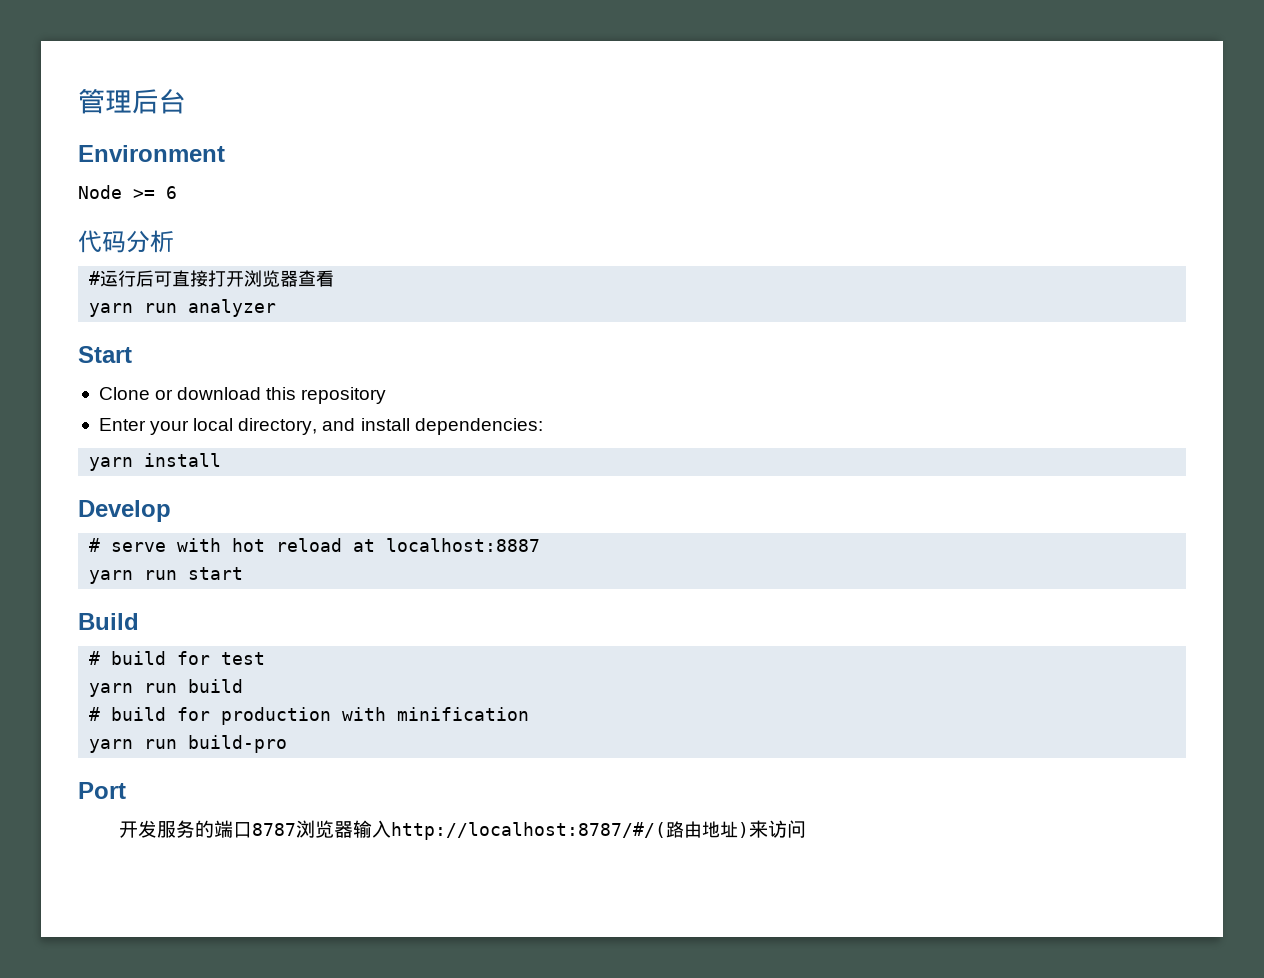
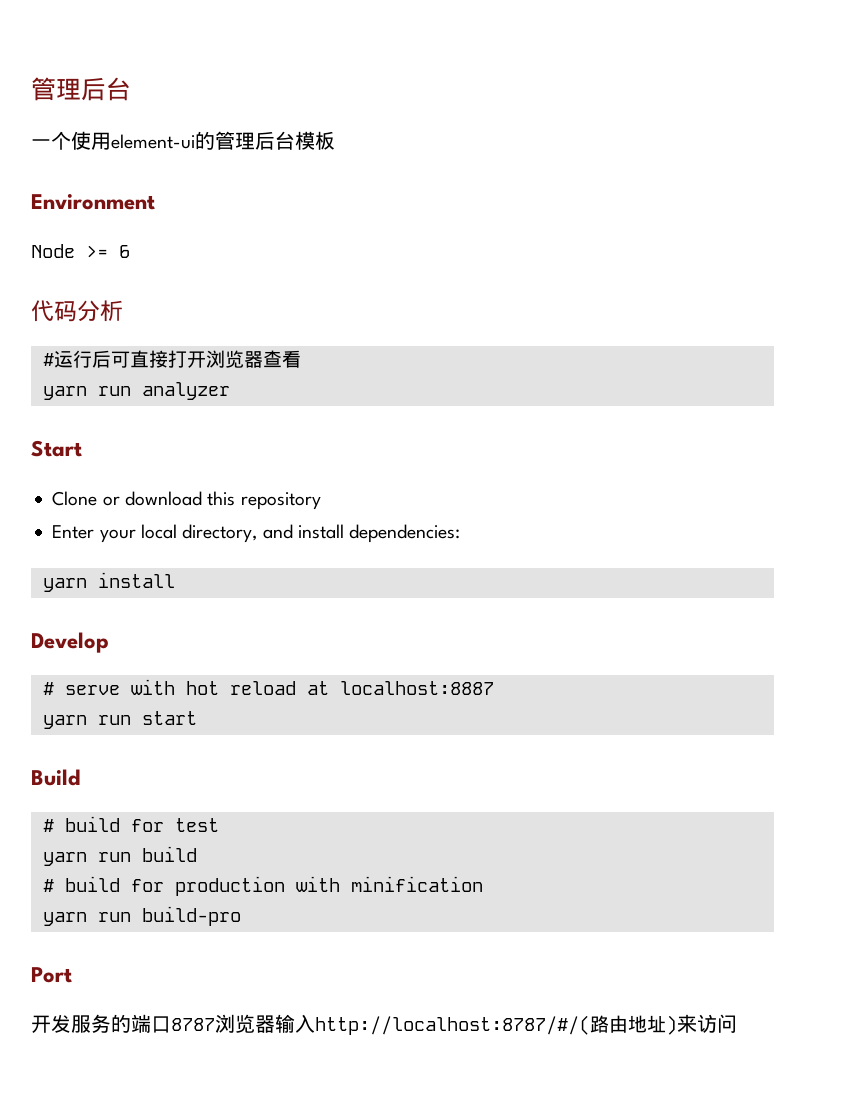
[78,88,186,114] 管理后台 -> [31,77,131,101] [31,131,335,150] 管理后台 // 一个使用element-ui的管理后台模板

